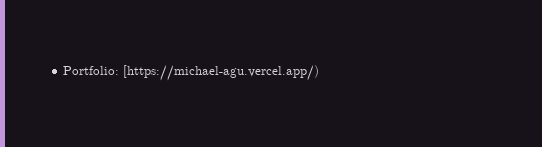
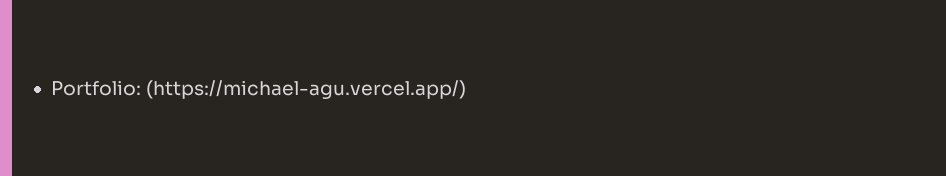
[123,65,320,81] [https://michael-agu.vercel.app/) -> [146,80,467,99] (https://michael-agu.vercel.app/)

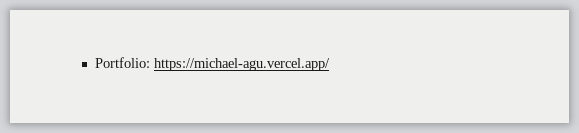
[146,80,467,99] (https://michael-agu.vercel.app/) -> [153,58,330,71] https://michael-agu.vercel.app/

